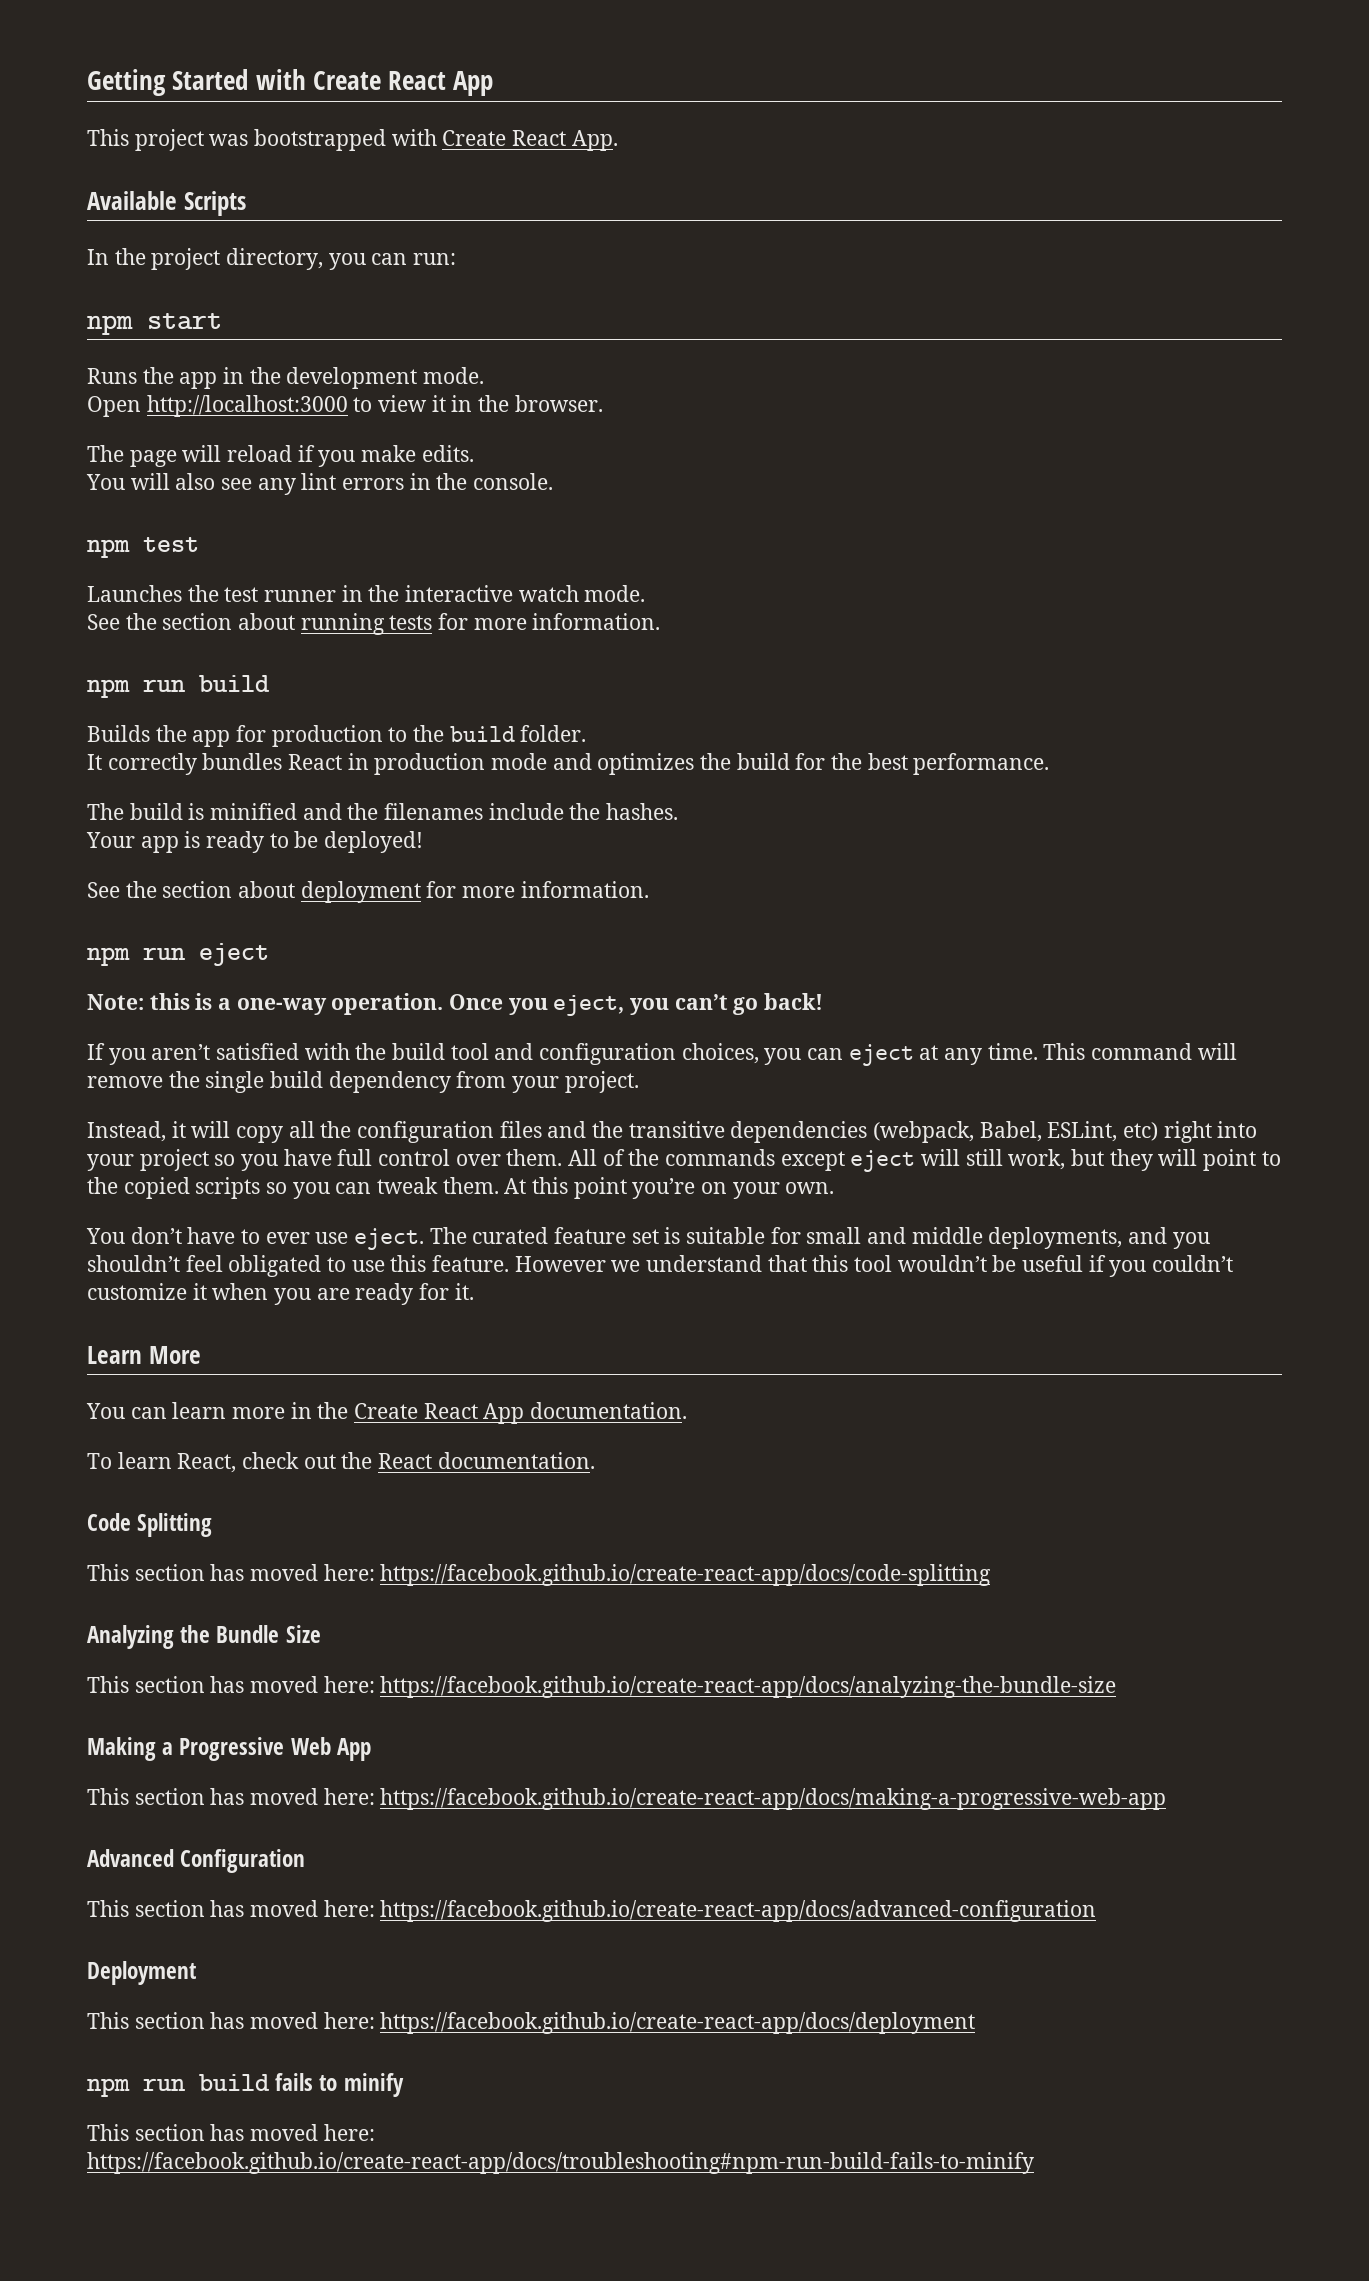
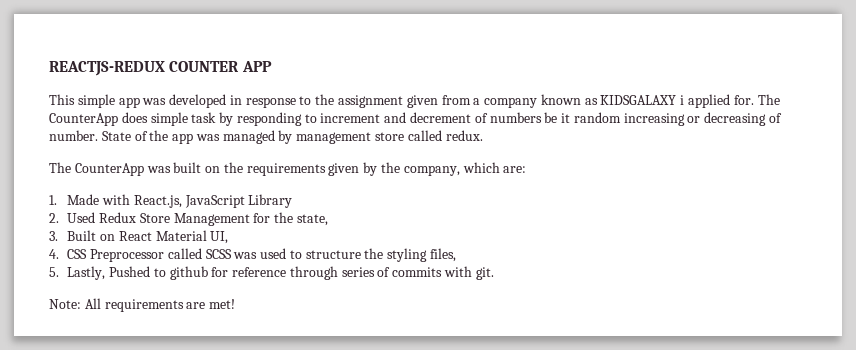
[87,69,494,96] [87,129,618,151] [87,191,246,216] [87,248,457,270] [87,313,222,335] [87,367,485,389] [87,395,603,417] [87,445,474,467] [86,473,554,495] [87,537,199,558] [87,585,646,602] [87,613,661,635] [87,675,270,698] [87,725,587,747] [87,753,1050,775] [87,803,679,820] [86,831,424,853] [87,881,649,903] [87,943,269,966] [87,993,824,1016] [87,1043,1237,1066] [87,1071,639,1093] [87,1121,1258,1143] [87,1149,1281,1172] [87,1177,835,1199] [86,1227,1210,1250] [87,1255,1234,1277] [87,1283,474,1305] [87,1346,201,1364] [86,1402,688,1424] [87,1452,595,1473] [87,1513,213,1537] [87,1564,992,1586] [87,1625,321,1649] [87,1676,1117,1698] [87,1737,371,1761] [87,1788,1167,1810] [87,1849,306,1873] [87,1900,1097,1922] [87,1961,196,1985] [87,2012,976,2034] [87,2073,404,2097] [87,2124,375,2141] [87,2152,1034,2174] Getting Started with Create React App // This project was bootstrapped with Create React App. // Available Scripts // In the project directory, you can run: // npm start // Runs the app in the development mode. // Open http://localhost:3000 to view it in the browser. // The page will reload if you make edits. // You will also see any lint errors in the console. // npm test // Launches the test runner in the interactive watch mode. // See the section about running tests for more information. // npm run build // Builds the app for production to the build folder. // It correctly bundles React in production mode and optimizes the build for the best performance. // The build is minified and the filenames include the hashes. // Your app is ready to be deployed! // See the section about deployment for more information. // npm run eject // Note: this is a one-way operation. Once you eject, you can’t go back! // If you aren’t satisfied with the build tool and configuration choices, you can eject at any time. This command will remove the single build dependency from your project. // Instead, it will copy all the configuration files and the transitive dependencies (webpack, Babel, ESLint, etc) right into your project so you have full control over them. All of the commands except eject will still work, but they will point to the copied scripts so you can tweak them. At this point you’re on your own. // You don’t have to ever use eject. The curated feature set is suitable for small and middle deployments, and you shouldn’t feel obligated to use this feature. However we understand that this tool wouldn’t be useful if you couldn’t customize it when you are ready for it. // Learn More // You can learn more in the Create React App documentation. // To learn React, check out the React documentation. // Code Splitting // This section has moved here: https://facebook.github.io/create-react-app/docs/code-splitting // Analyzing the Bundle Size // This section has moved here: https://facebook.github.io/create-react-app/docs/analyzing-the-bundle-size // Making a Progressive Web App // This section has moved here: https://facebook.github.io/create-react-app/docs/making-a-progressive-web-app // Advanced Configuration // This section has moved here: https://facebook.github.io/create-react-app/docs/advanced-configuration // Deployment // This section has moved here: https://facebook.github.io/create-react-app/docs/deployment // npm run build fails to minify // This section has moved here: https://facebook.github.io/create-react-app/docs/troubleshooting#npm-run-build-fails-to-minify -> [49,61,272,76] [49,94,780,108] [49,112,783,126] [49,130,483,144] [49,162,527,176] [49,194,293,208] [49,212,328,226] [49,230,229,244] [49,248,456,262] [49,266,494,280] [49,298,236,312] REACTJS-REDUX COUNTER APP // This simple app was developed in response to the assignment given from a company known as KIDSGALAXY i applied for. The CounterApp does simple task by responding to increment and decrement of numbers be it random increasing or decreasing of number. State of the app was managed by management store called redux. // The CounterApp was built on the requirements given by the company, which are: // 1. Made with React.js, JavaScript Library // 2. Used Redux Store Management for the state, // 3. Built on React Material UI, // 4. CSS Preprocessor called SCSS was used to structure the styling files, // 5. Lastly, Pushed to github for reference through series of commits with git. // Note: All requirements are met!

